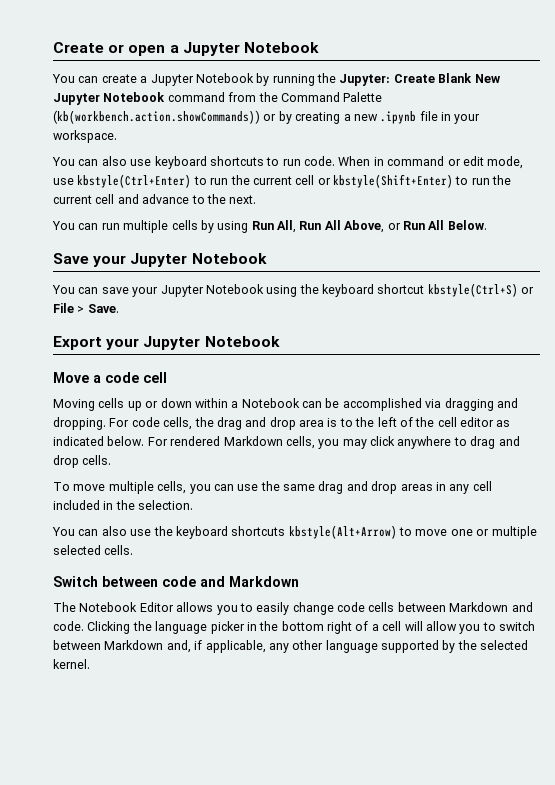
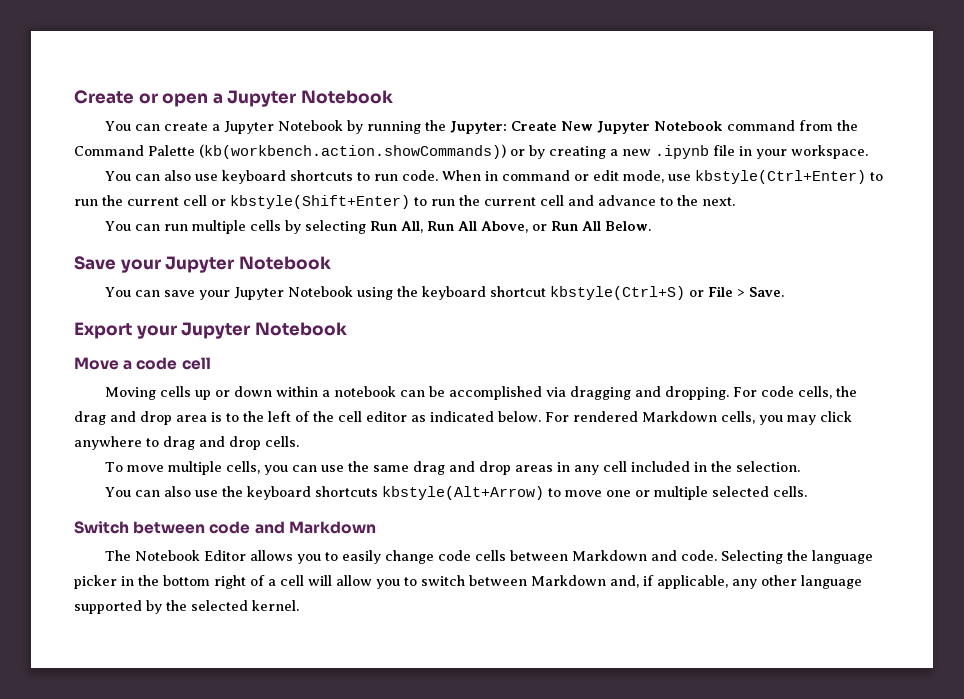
[438,73,473,83] Blank -> (558, 126) none
[217,221,249,233] using -> [305,220,367,234] selecting
[241,398,300,408] Notebook -> [334,386,397,397] notebook
[87,621,131,634] Clicking -> [721,550,784,564] Selecting

